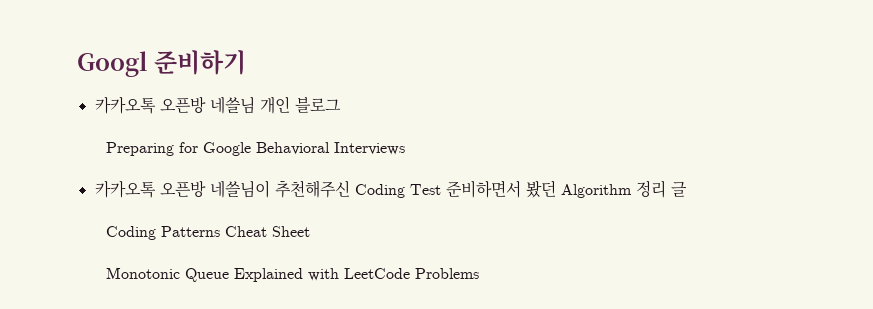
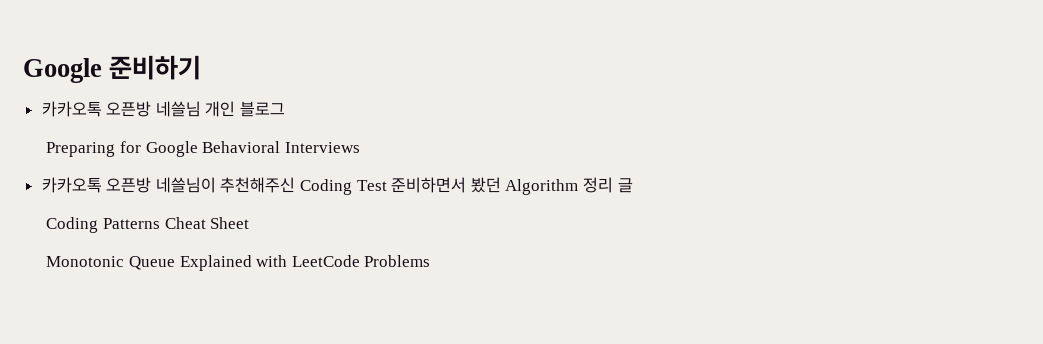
[77,51,148,77] Googl -> [23,58,102,83] Google

